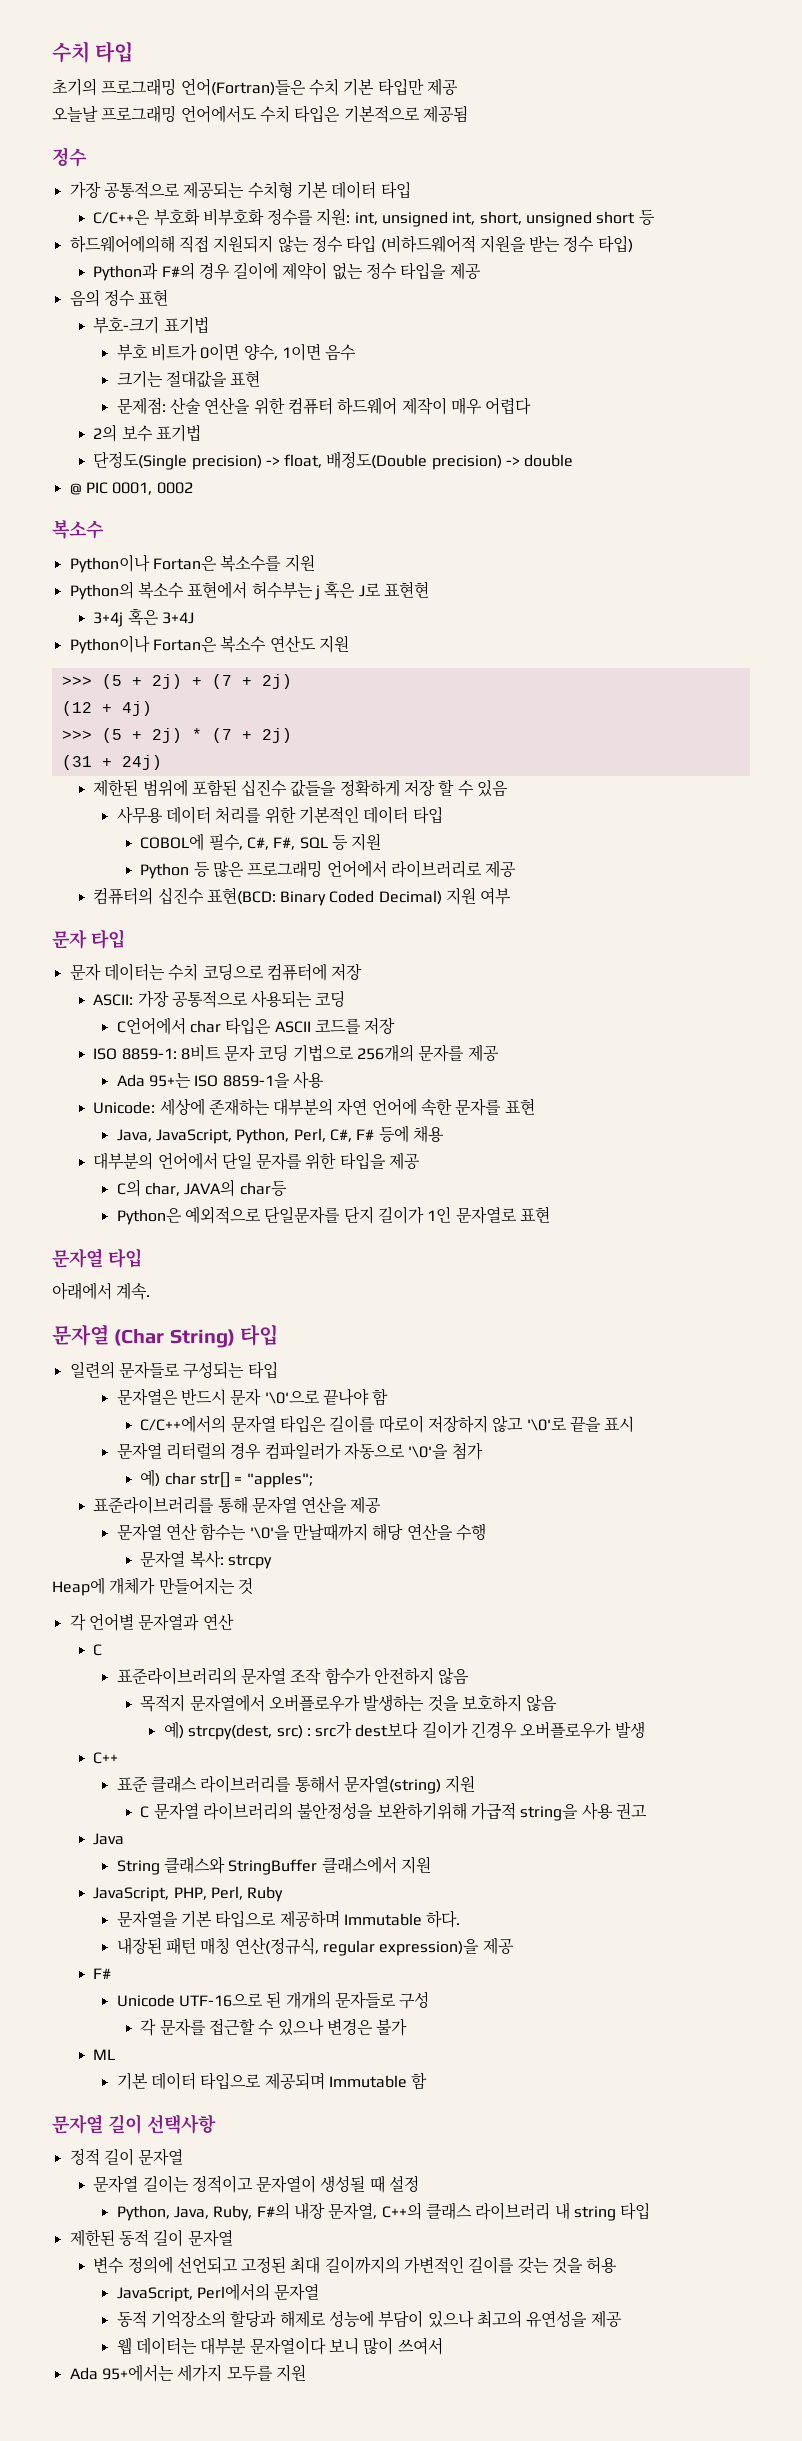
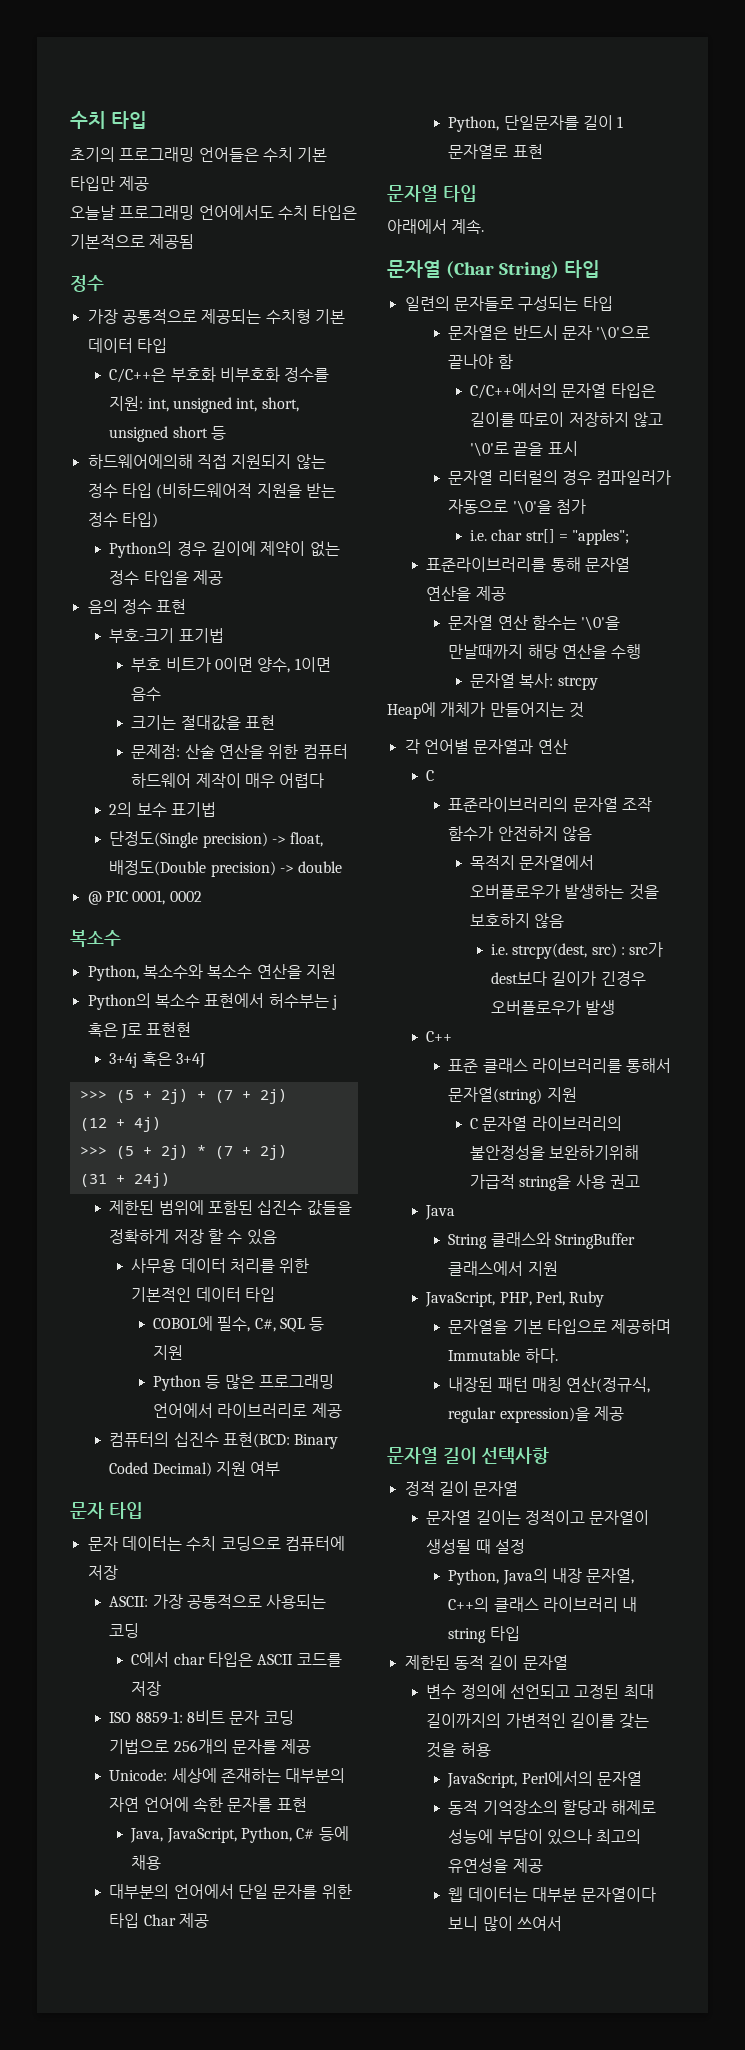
[180,78,306,96] 언어(Fortran)들은 -> [198,147,259,162] 언어들은
[93,262,195,281] Python과 F#의 -> [109,541,173,558] Python의
[69,554,282,573] Python이나 Fortan은 복소수를 -> [87,964,302,981] Python, 복소수와 복소수 연산을
[69,635,349,654] // Python이나 Fortan은 복소수 연산도 지원 -> (206, 1060) none
[273,837,296,850] F#, -> (276, 1325) none
[116,1017,186,1035] C언어에서 -> [131,1652,170,1667] C에서
[116,1071,325,1089] // Ada 95+는 ISO 8859-1을 사용 -> (312, 1746) none
[293,1128,375,1142] Perl, C#, F# -> [296,1828,315,1839] C#
[339,1152,421,1170] [116,1179,287,1197] [116,1206,452,1225] 타입을 제공 // C의 char, JAVA의 char등 // Python은 예외적으로 단일문자를 단지 길이가 1인 -> [109,1913,210,1928] [448,115,624,132] 타입 Char 제공 // Python, 단일문자를 길이 1
[140,1470,161,1487] 예) -> [470,530,488,541] i.e.
[163,1722,184,1739] 예) -> [491,944,508,955] i.e.
[93,1968,112,1979] [116,1991,430,2009] [140,2018,408,2036] [93,2049,116,2060] [116,2072,428,2090] // F# // Unicode UTF-16으로 된 개개의 문자들로 구성 // 각 문자를 접근할 수 있으나 변경은 불가 // ML // 기본 데이터 타입으로 제공되며 Immutable 함 -> (624, 1413) none
[174,2202,290,2221] Java, Ruby, F#의 -> [502,1568,548,1585] Java의
[69,2364,306,2382] // Ada 95+에서는 세가지 모두를 지원 -> (562, 1923) none

